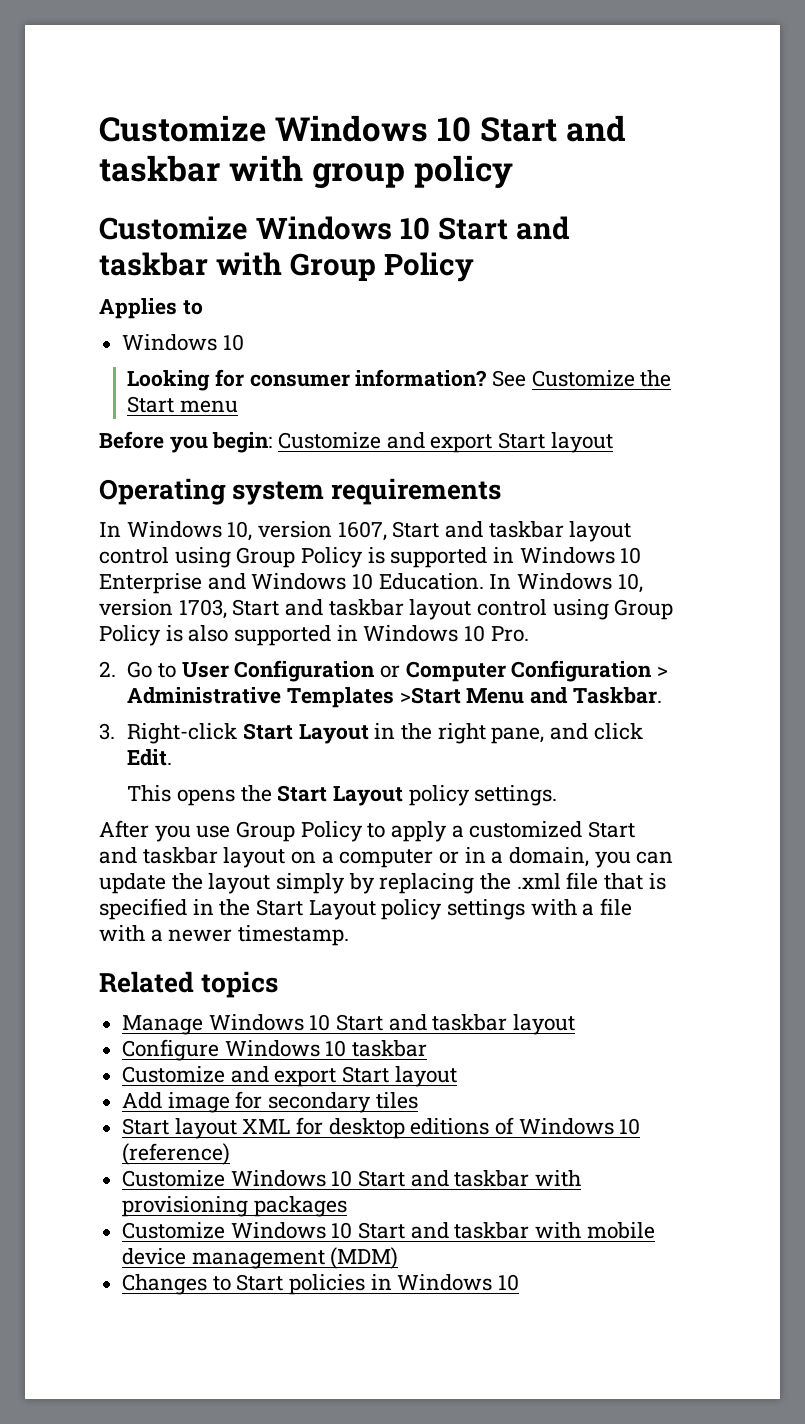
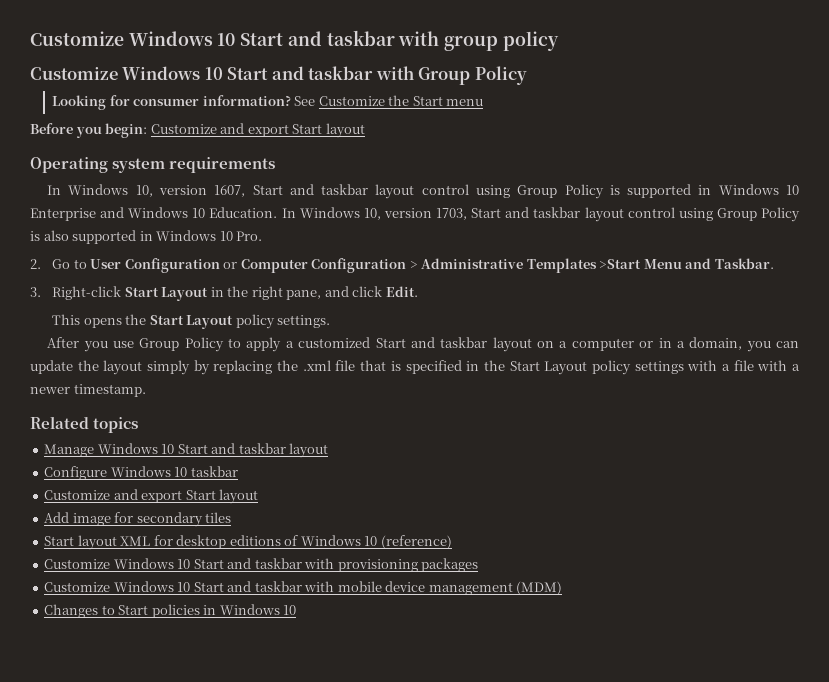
[99,298,203,319] [122,334,244,351] // Applies to // Windows 10 -> (527, 75) none

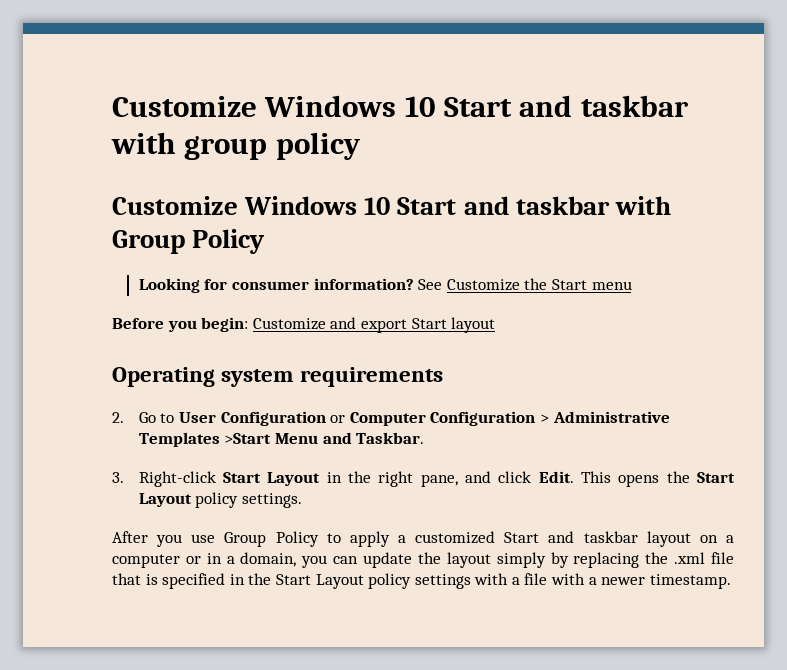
[47,184,799,199] [30,207,801,222] [30,230,263,244] // In Windows 10, version 1607, Start and taskbar layout control using Group Policy is supported in Windows 10 Enterprise and Windows 10 Education. In Windows 10, version 1703, Start and taskbar layout control using Group Policy is also supported in Windows 10 Pro. -> (444, 377) none
(418, 291) // -> (574, 477) none
[30,416,139,433] [44,443,329,458] [44,466,238,480] [44,489,259,504] [44,512,232,527] [44,535,452,550] [44,558,479,572] [44,581,563,595] [44,604,297,618] // Related topics // Manage Windows 10 Start and taskbar layout // Configure Windows 10 taskbar // Customize and export Start layout // Add image for secondary tiles // Start layout XML for desktop editions of Windows 10 (reference) // Customize Windows 10 Start and taskbar with provisioning packages // Customize Windows 10 Start and taskbar with mobile device management (MDM) // Changes to Start policies in Windows 10 -> (731, 581) none

